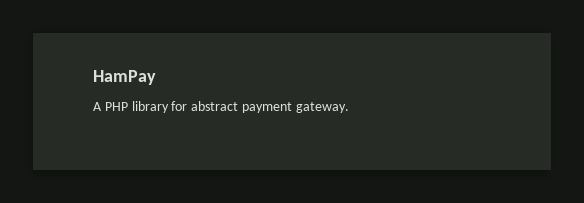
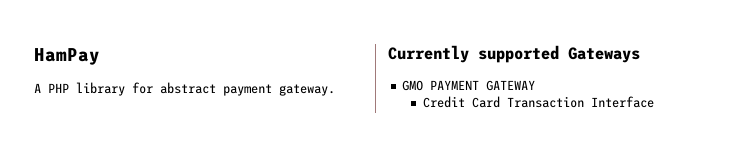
(349, 107) none -> [388,45,640,63] [402,80,536,91] [422,96,654,108] // Currently supported Gateways // GMO PAYMENT GATEWAY // Credit Card Transaction Interface

